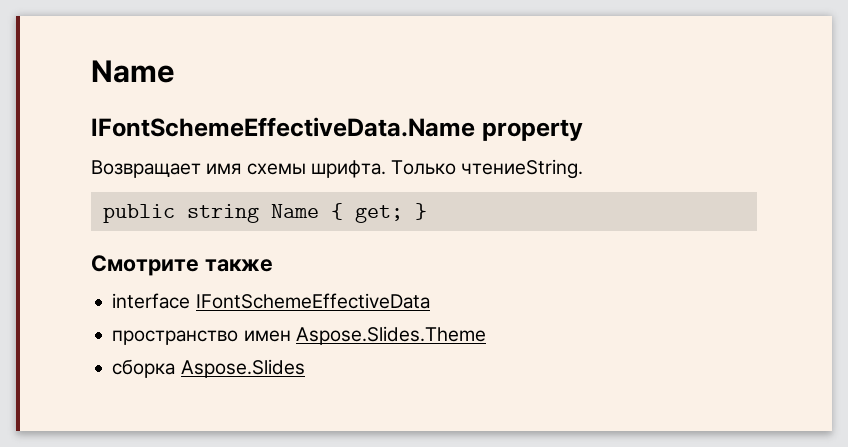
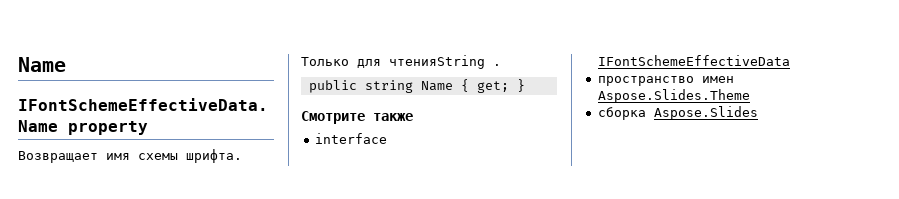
[461,159,584,179] чтениеString. -> [357,55,501,69] для чтенияString .

